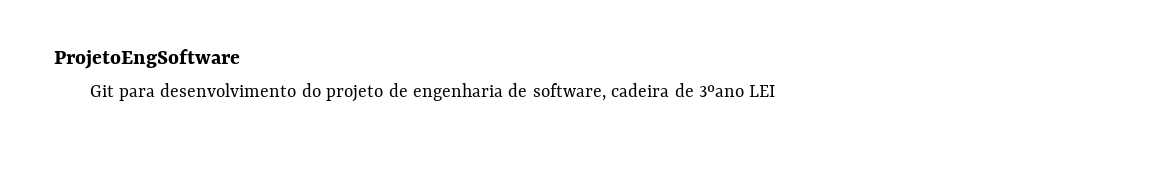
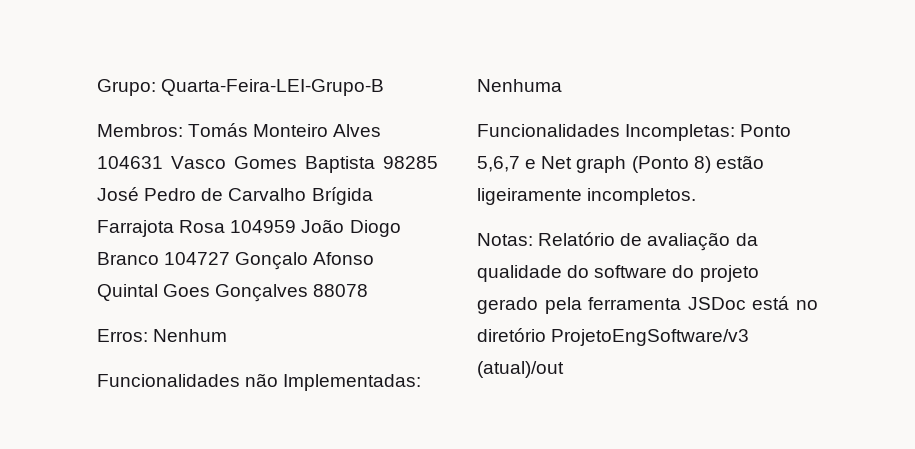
[54,49,240,69] [89,83,776,102] ProjetoEngSoftware // Git para desenvolvimento do projeto de engenharia de software, cadeira de 3ºano LEI -> [97,79,385,96] [97,123,382,137] [97,156,438,173] [97,187,373,205] [97,219,401,237] [97,252,375,270] [97,284,369,302] [97,329,228,342] [97,373,422,391] [477,79,562,92] [477,124,792,141] [477,155,764,173] [477,188,697,205] [477,232,758,251] [477,265,759,282] [477,296,818,314] [477,328,750,346] [477,361,564,378] Grupo: Quarta-Feira-LEI-Grupo-B // Membros: Tomás Monteiro Alves 104631 Vasco Gomes Baptista 98285 José Pedro de Carvalho Brígida Farrajota Rosa 104959 João Diogo Branco 104727 Gonçalo Afonso Quintal Goes Gonçalves 88078 // Erros: Nenhum // Funcionalidades não Implementadas: Nenhuma // Funcionalidades Incompletas: Ponto 5,6,7 e Net graph (Ponto 8) estão ligeiramente incompletos. // Notas: Relatório de avaliação da qualidade do software do projeto gerado pela ferramenta JSDoc está no diretório ProjetoEngSoftware/v3 (atual)/out

